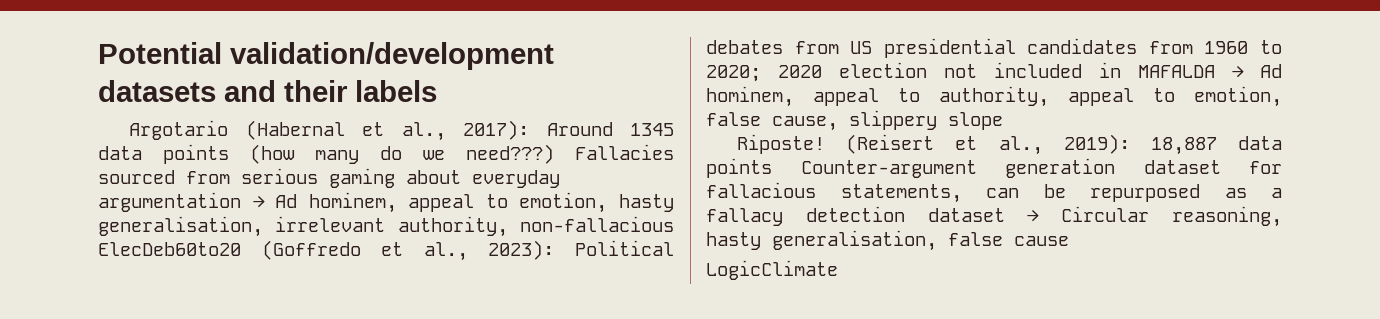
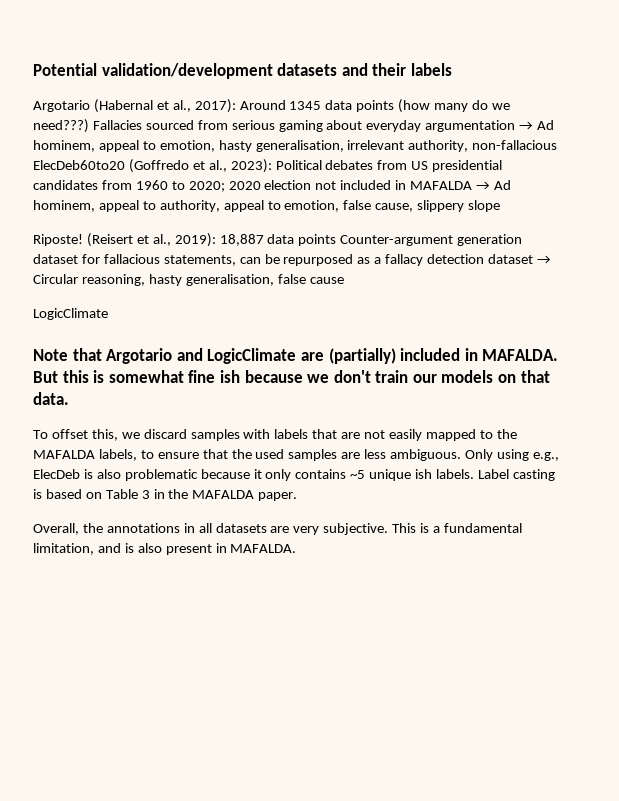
(838, 270) none -> [33,348,559,364] [33,370,550,383] [33,392,69,405] [33,429,517,441] [33,449,559,461] [33,469,555,481] [33,489,298,501] [33,523,522,535] [33,543,297,555] // Note that Argotario and LogicClimate are (partially) included in MAFALDA. But this is somewhat fine ish because we don't train our models on that data. // To offset this, we discard samples with labels that are not easily mapped to the MAFALDA labels, to ensure that the used samples are less ambiguous. Only using e.g., ElecDeb is also problematic because it only contains ~5 unique ish labels. Label casting is based on Table 3 in the MAFALDA paper. // Overall, the annotations in all datasets are very subjective. This is a fundamental limitation, and is also present in MAFALDA.

